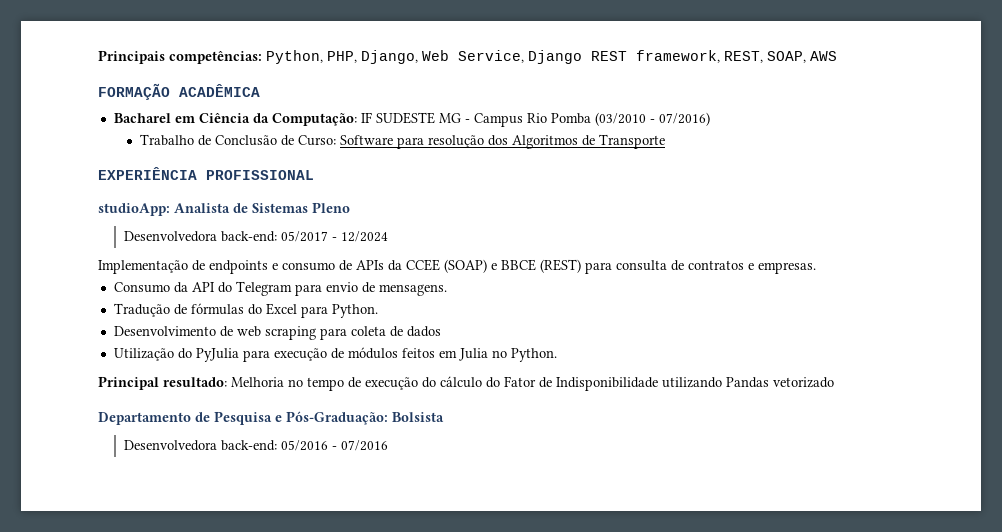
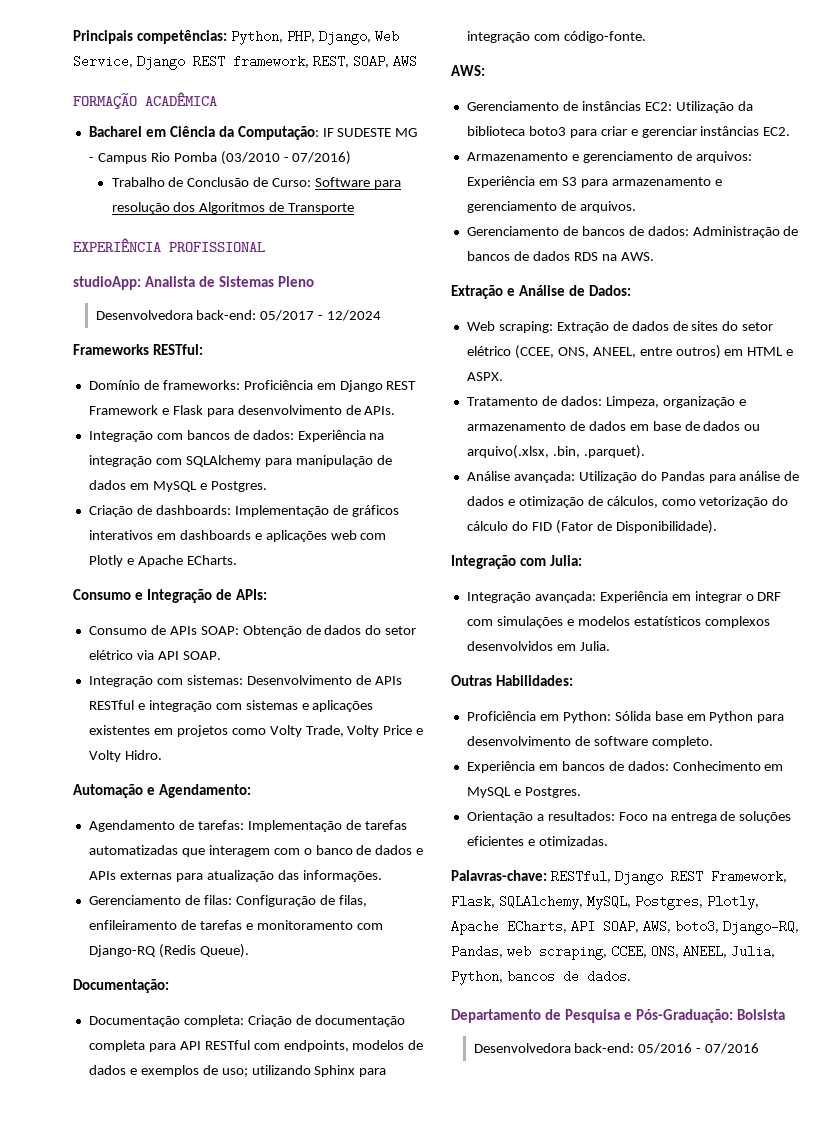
[98,259,816,274] [113,281,447,296] [113,303,378,318] [113,326,441,340] [113,347,557,362] [98,376,834,391] Implementação de endpoints e consumo de APIs da CCEE (SOAP) e BBCE (REST) para consulta de contratos e empresas. // Consumo da API do Telegram para envio de mensagens. // Tradução de fórmulas do Excel para Python. // Desenvolvimento de web scraping para coleta de dados // Utilização do PyJulia para execução de módulos feitos em Julia no Python. // Principal resultado: Melhoria no tempo de execução do cálculo do Fator de Indisponibilidade utilizando Pandas vetorizado -> [73,344,203,355] [88,380,417,392] [88,405,396,417] [88,430,385,442] [88,455,392,467] [88,480,267,492] [88,505,399,517] [88,530,387,542] [88,555,237,567] [73,589,267,603] [88,625,417,637] [88,650,221,660] [88,675,402,687] [88,700,374,712] [88,725,424,737] [88,750,162,762] [73,784,251,798] [88,820,407,832] [88,845,424,857] [88,870,382,882] [88,895,367,907] [88,920,383,930] [88,944,249,958] [73,979,169,993] [88,1015,405,1027] [88,1040,424,1052] [88,1065,387,1077] [466,31,646,43] [451,65,485,76] [466,101,753,113] [466,126,791,138] [466,151,752,163] [466,176,722,188] [466,201,636,213] [466,226,799,238] [466,251,654,261] [451,285,631,299] [466,321,774,333] [466,345,794,359] [466,372,503,381] [466,396,746,408] [466,421,761,431] [466,445,645,459] [466,471,800,483] [466,496,789,508] [466,520,717,534] [451,555,582,569] [466,591,782,603] [466,616,770,628] [466,641,610,651] [451,675,573,686] [466,711,785,723] [466,736,713,748] [466,761,784,773] [466,787,581,798] [466,811,792,823] [466,836,608,846] [451,870,787,885] [451,895,759,910] [451,920,799,935] [451,945,775,960] [451,970,631,985] Frameworks RESTful: // Domínio de frameworks: Proficiência em Django REST Framework e Flask para desenvolvimento de APIs. // Integração com bancos de dados: Experiência na integração com SQLAlchemy para manipulação de dados em MySQL e Postgres. // Criação de dashboards: Implementação de gráficos interativos em dashboards e aplicações web com Plotly e Apache ECharts. // Consumo e Integração de APIs: // Consumo de APIs SOAP: Obtenção de dados do setor elétrico via API SOAP. // Integração com sistemas: Desenvolvimento de APIs RESTful e integração com sistemas e aplicações existentes em projetos como Volty Trade, Volty Price e Volty Hidro. // Automação e Agendamento: // Agendamento de tarefas: Implementação de tarefas automatizadas que interagem com o banco de dados e APIs externas para atualização das informações. // Gerenciamento de filas: Configuração de filas, enfileiramento de tarefas e monitoramento com Django-RQ (Redis Queue). // Documentação: // Documentação completa: Criação de documentação completa para API RESTful com endpoints, modelos de dados e exemplos de uso; utilizando Sphinx para integração com código-fonte. // AWS: // Gerenciamento de instâncias EC2: Utilização da biblioteca boto3 para criar e gerenciar instâncias EC2. // Armazenamento e gerenciamento de arquivos: Experiência em S3 para armazenamento e gerenciamento de arquivos. // Gerenciamento de bancos de dados: Administração de bancos de dados RDS na AWS. // Extração e Análise de Dados: // Web scraping: Extração de dados de sites do setor elétrico (CCEE, ONS, ANEEL, entre outros) em HTML e ASPX. // Tratamento de dados: Limpeza, organização e armazenamento de dados em base de dados ou arquivo(.xlsx, .bin, .parquet). // Análise avançada: Utilização do Pandas para análise de dados e otimização de cálculos, como vetorização do cálculo do FID (Fator de Disponibilidade). // Integração com Julia: // Integração avançada: Experiência em integrar o DRF com simulações e modelos estatísticos complexos desenvolvidos em Julia. // Outras Habilidades: // Proficiência em Python: Sólida base em Python para desenvolvimento de software completo. // Experiência em bancos de dados: Conhecimento em MySQL e Postgres. // Orientação a resultados: Foco na entrega de soluções eficientes e otimizadas. // Palavras-chave: RESTful, Django REST Framework, Flask, SQLAlchemy, MySQL, Postgres, Plotly, Apache ECharts, API SOAP, AWS, boto3, Django-RQ, Pandas, web scraping, CCEE, ONS, ANEEL, Julia, Python, bancos de dados.

